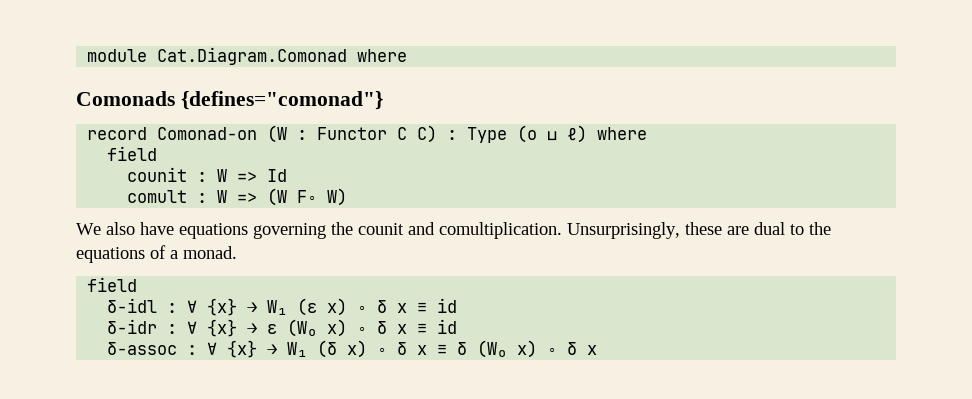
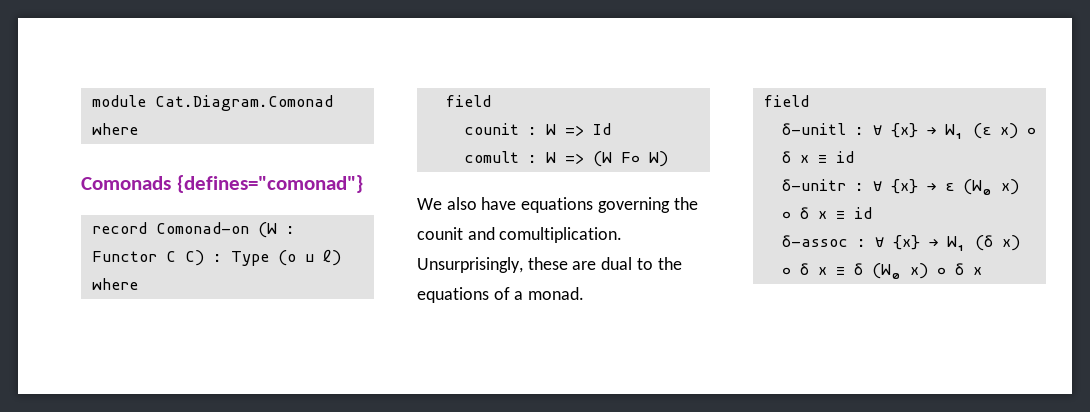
[107,298,158,313] δ-idl -> [781,123,846,135] δ-unitl
[107,319,158,334] δ-idr -> [781,179,846,191] δ-unitr

